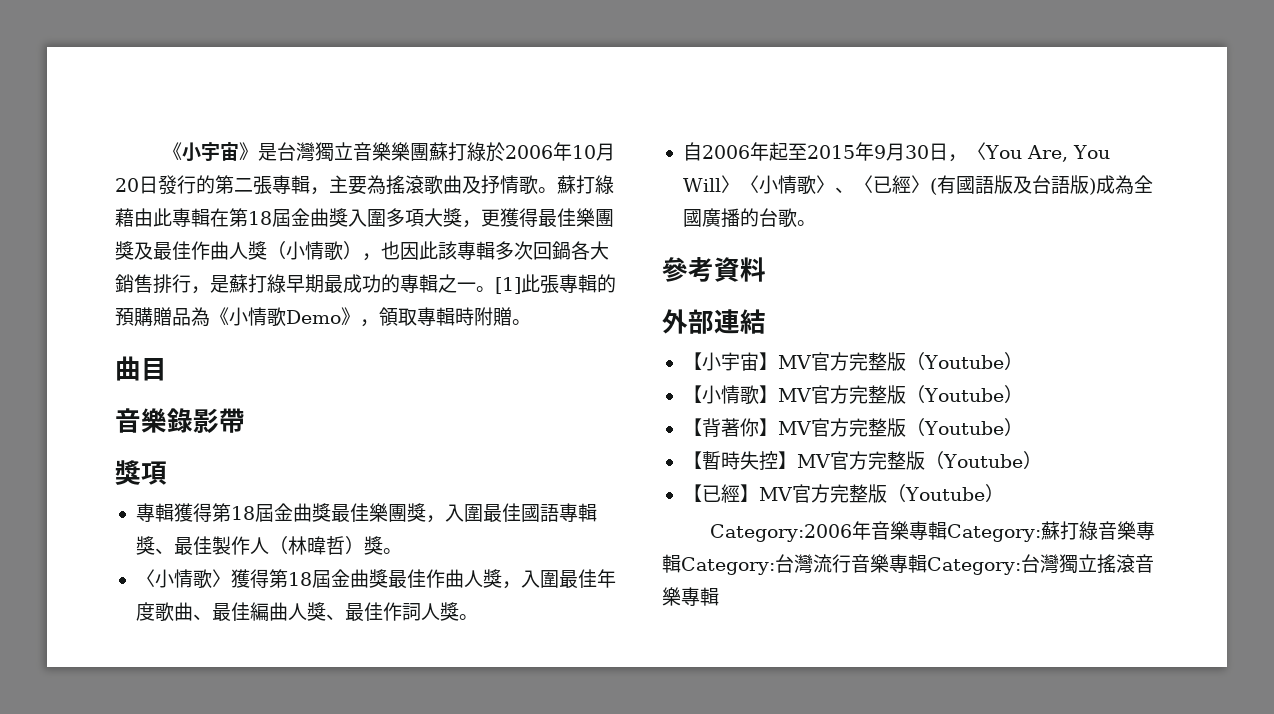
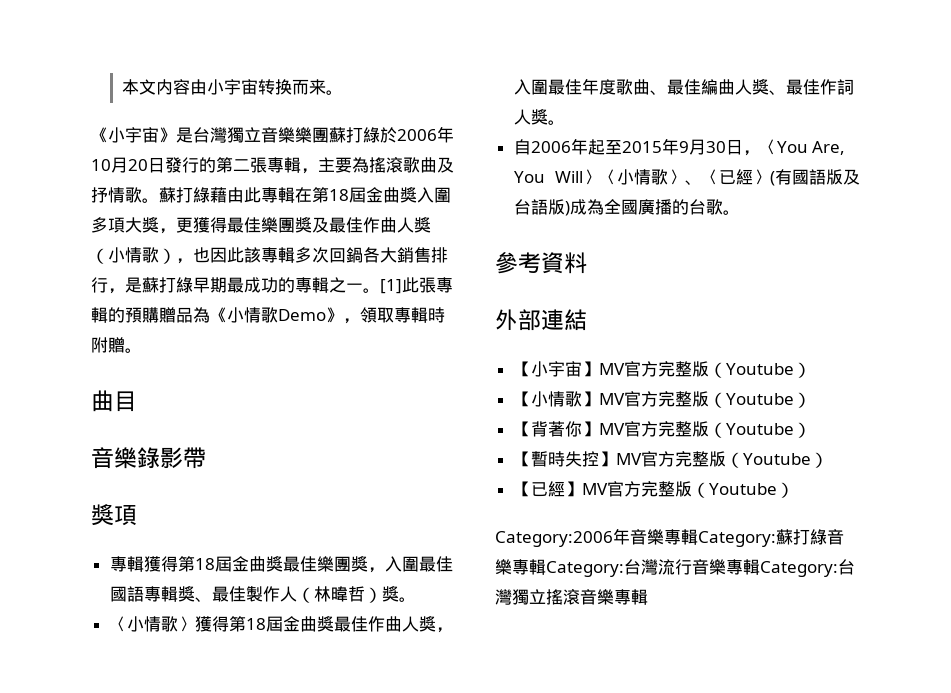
(163, 151) none -> [122,79,344,95] 本文内容由小宇宙转换而来。 //

